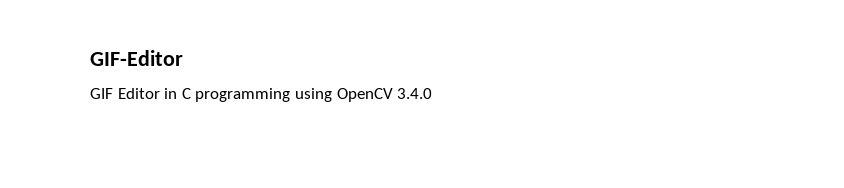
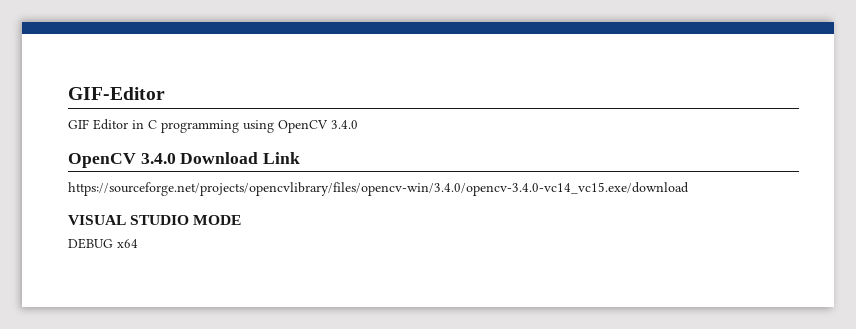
(433, 93) none -> [68,152,301,168] [68,182,689,196] [68,215,242,225] [68,238,138,249] // OpenCV 3.4.0 Download Link // https://sourceforge.net/projects/opencvlibrary/files/opencv-win/3.4.0/opencv-3.4.0-vc14_vc15.exe/download // VISUAL STUDIO MODE // DEBUG x64

